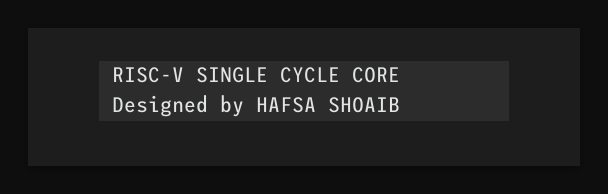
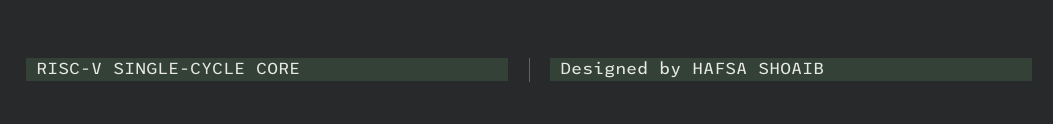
[195,67,340,83] SINGLE CYCLE -> [112,62,245,75] SINGLE-CYCLE

